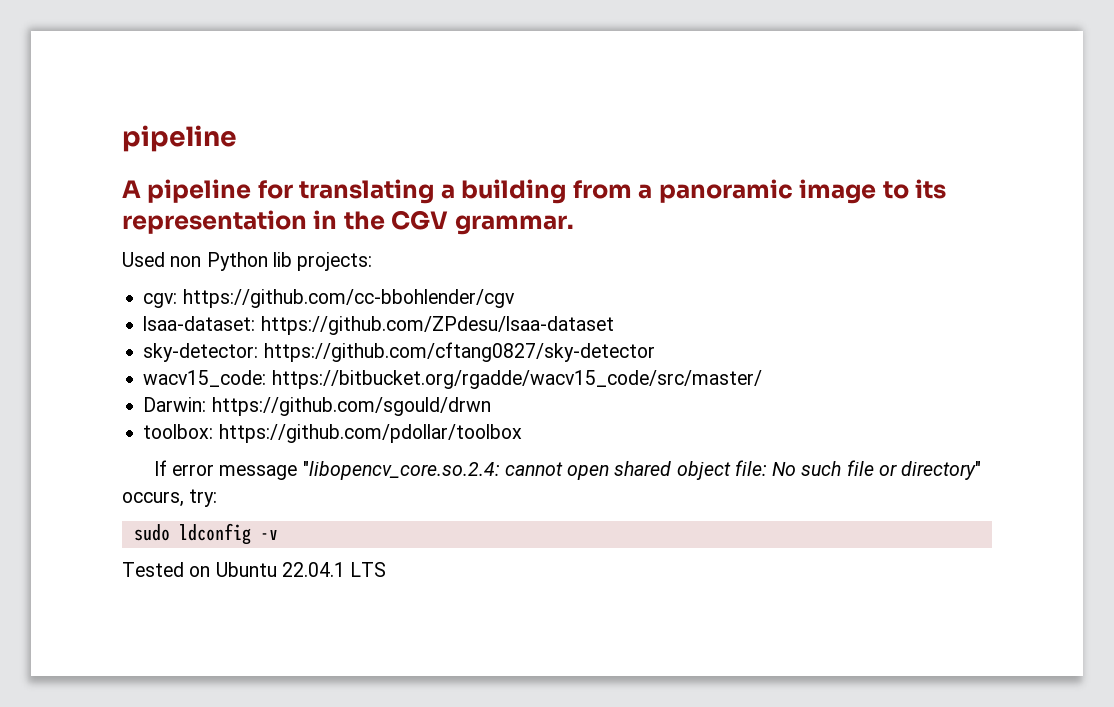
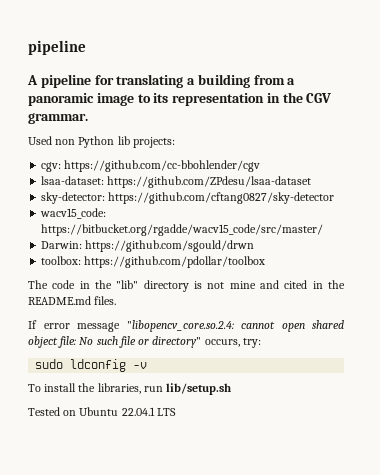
(522, 433) none -> [28,280,345,292] [28,296,117,305] // The code in the "lib" directory is not mine and cited in the README.md files.
(278, 535) none -> [28,383,232,395] // To install the libraries, run lib/setup.sh

